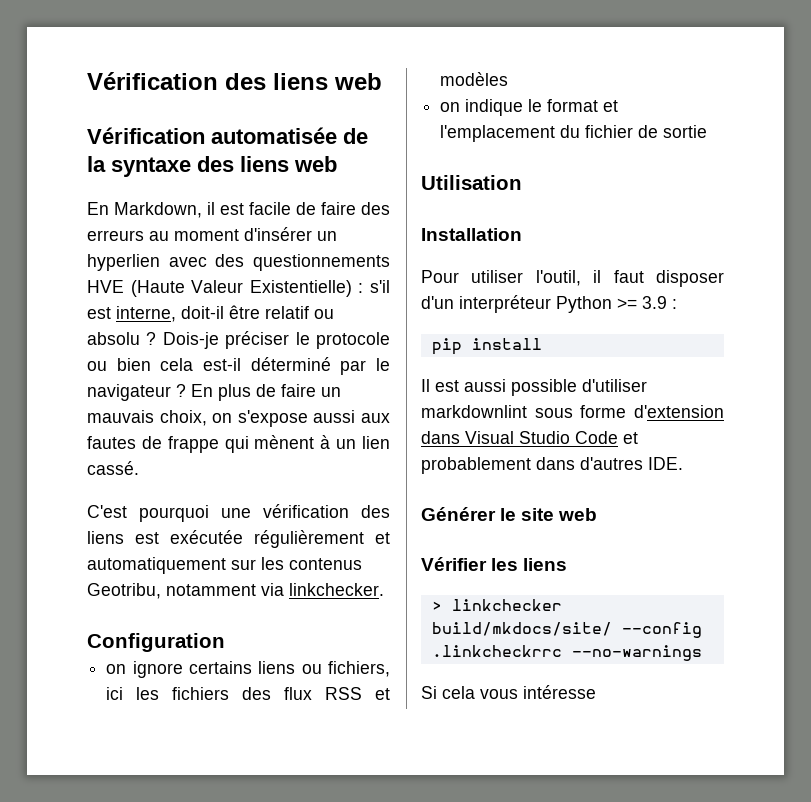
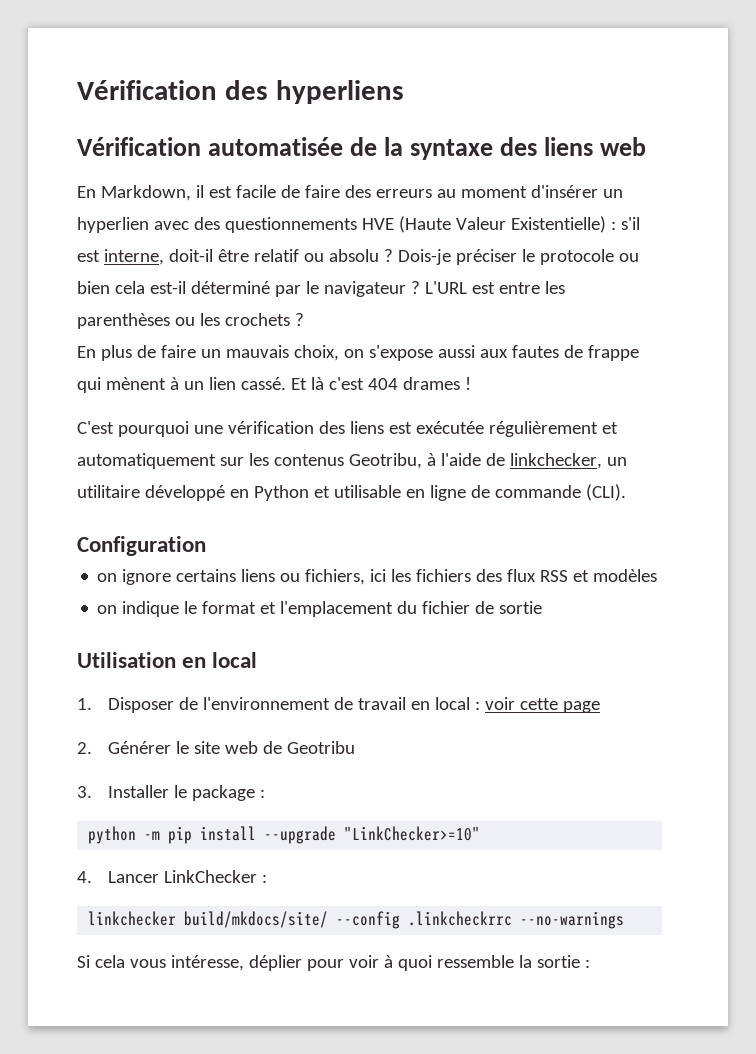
[273,73,382,90] liens web -> [275,80,404,104] hyperliens
(186, 390) none -> [424,281,565,294] [77,313,304,329] L'URL est entre les parenthèses ou les crochets ? //
(139, 468) none -> [290,377,471,390] Et là c'est 404 drames !
[166,583,384,596] notamment via linkchecker. -> [426,453,627,469] [77,484,626,501] à l'aide de linkchecker, un utilitaire développé en Python et utilisable en ligne de commande (CLI).
[421,228,522,241] [421,270,724,287] [421,295,677,313] [431,338,542,355] [421,379,647,396] [421,405,724,418] [421,431,638,444] [421,457,683,474] [421,507,598,521] [421,557,568,571] [431,601,442,611] // Installation // Pour utiliser l'outil, il faut disposer d'un interpréteur Python >= 3.9 : // pip install // Il est aussi possible d'utiliser markdownlint sous forme d'extension dans Visual Studio Code et probablement dans d'autres IDE. // Générer le site web // Vérifier les liens // > -> [182,652,258,668] [77,697,601,713] [77,741,356,754] [77,785,266,801] [88,826,481,844] [77,870,268,883] en local // 1. Disposer de l'environnement de travail en local : voir cette page // 2. Générer le site web de Geotribu // 3. Installer le package : // python -m pip install --upgrade "LinkChecker>=10" // 4. Lancer LinkChecker : //
[523,685,596,699] intéresse -> [170,955,590,971] intéresse, déplier pour voir à quoi ressemble la sortie :

